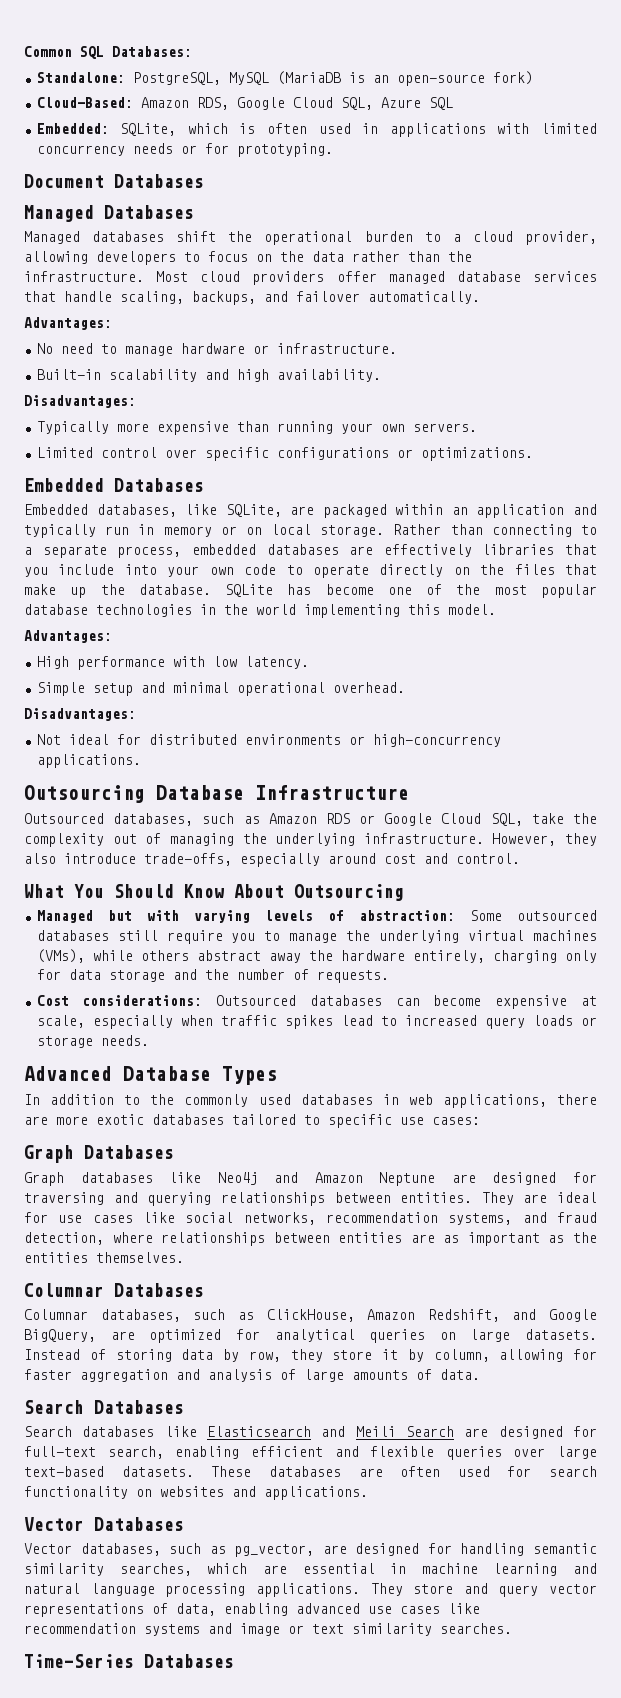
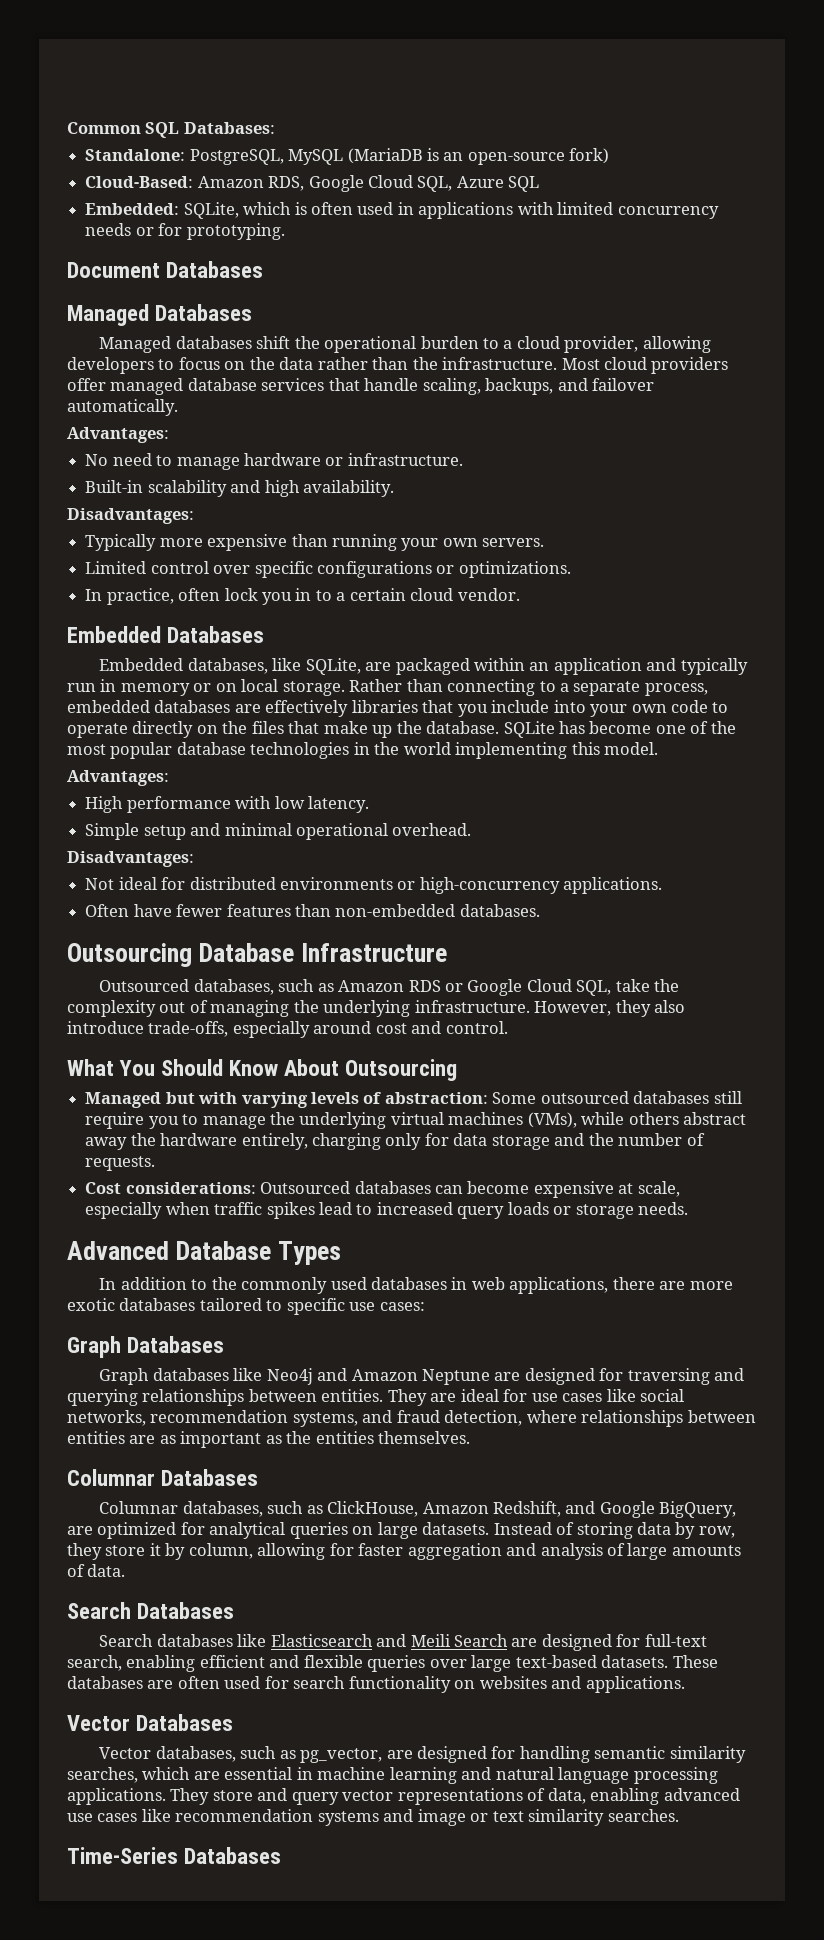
(533, 454) none -> [85,588,520,605] // In practice, often lock you in to a certain cloud vendor.
(141, 761) none -> [85,904,540,917] // Often have fewer features than non-embedded databases.

